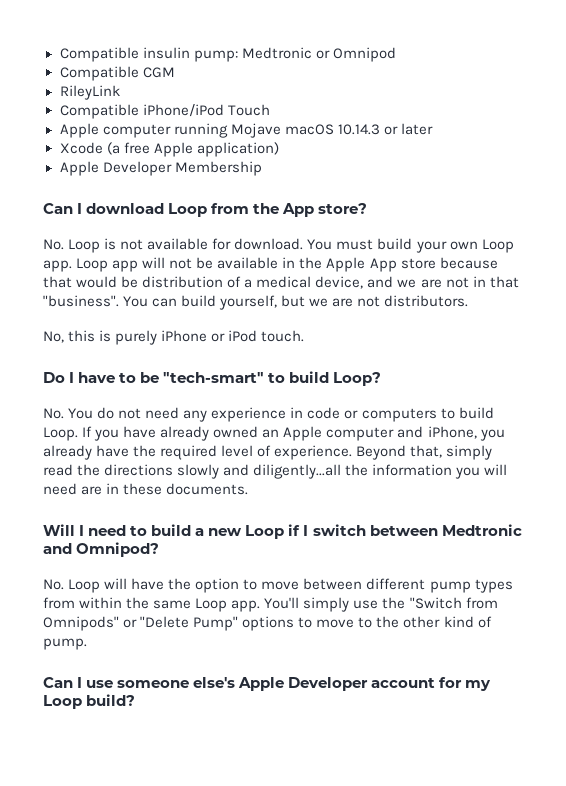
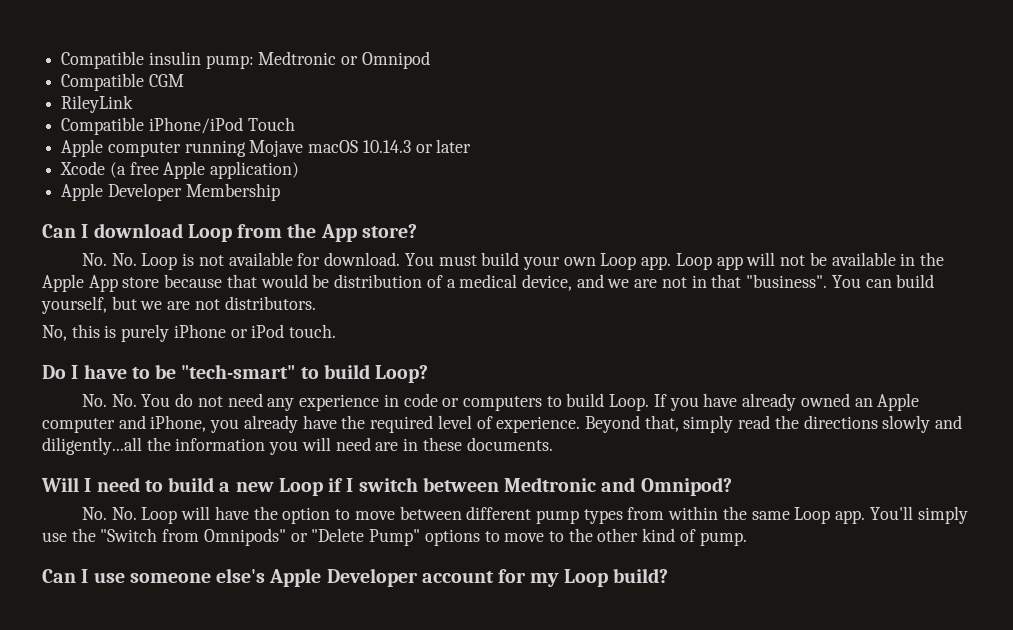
(64, 244) none -> [111,253,137,266] No.
(64, 413) none -> [111,394,137,407] No.
(64, 584) none -> [111,507,137,520] No.

